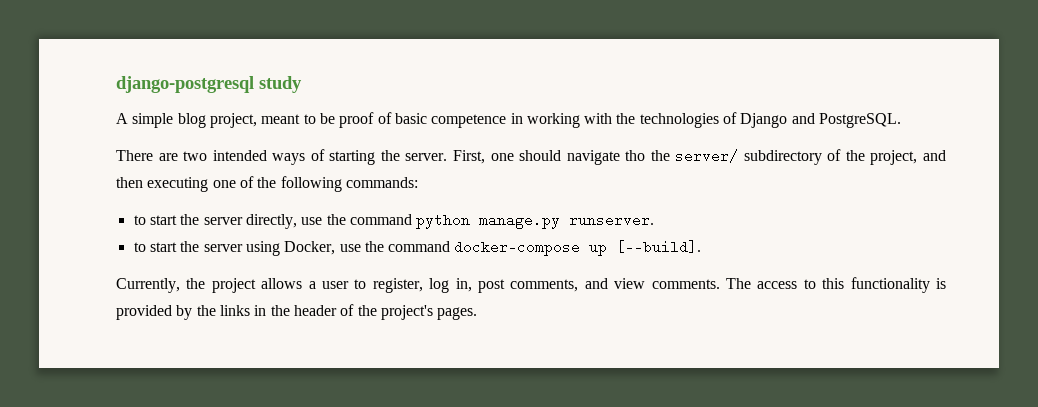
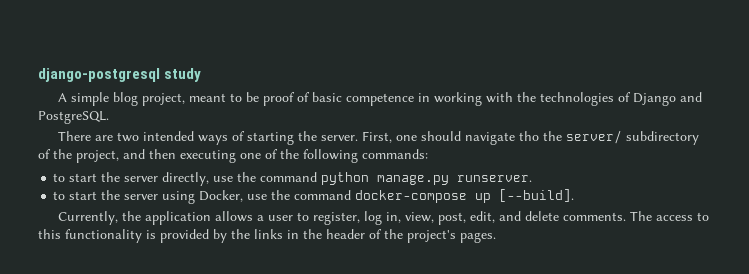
[211,278,256,293] project -> [145,211,212,225] application
[477,278,646,293] post comments, and view -> [405,211,560,225] view, post, edit, and delete

